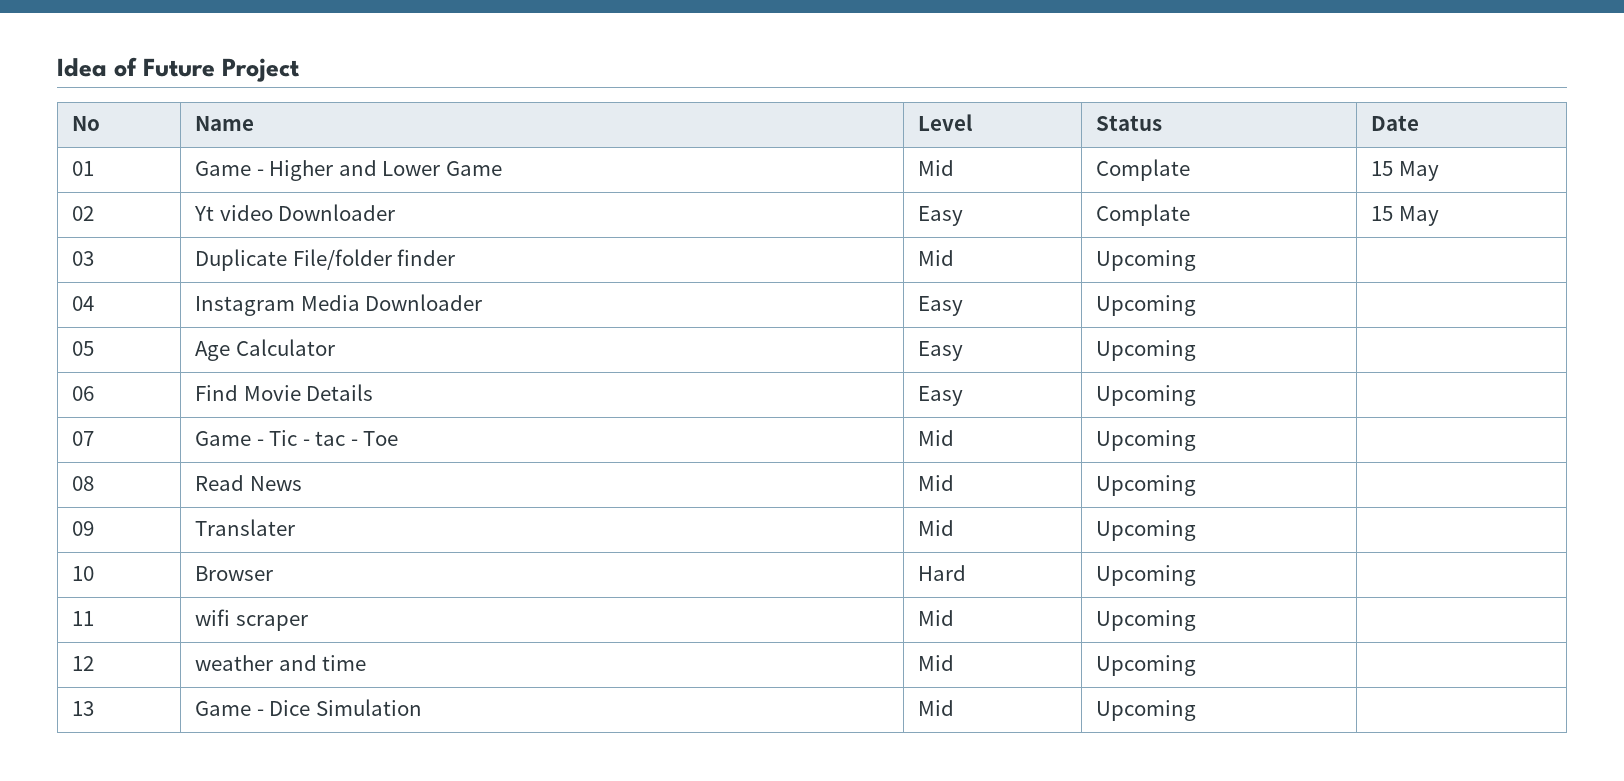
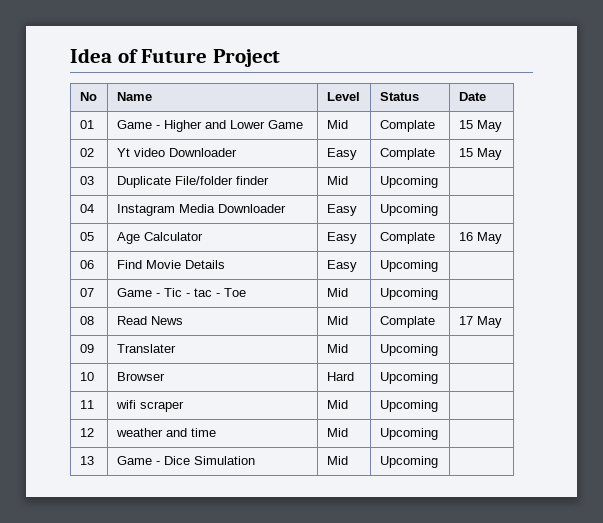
[1096,340,1197,361] Upcoming | -> [379,232,435,244] [458,232,502,244] Complate | 16 May
[1096,475,1197,496] Upcoming | -> [379,316,435,328] [458,316,502,328] Complate | 17 May

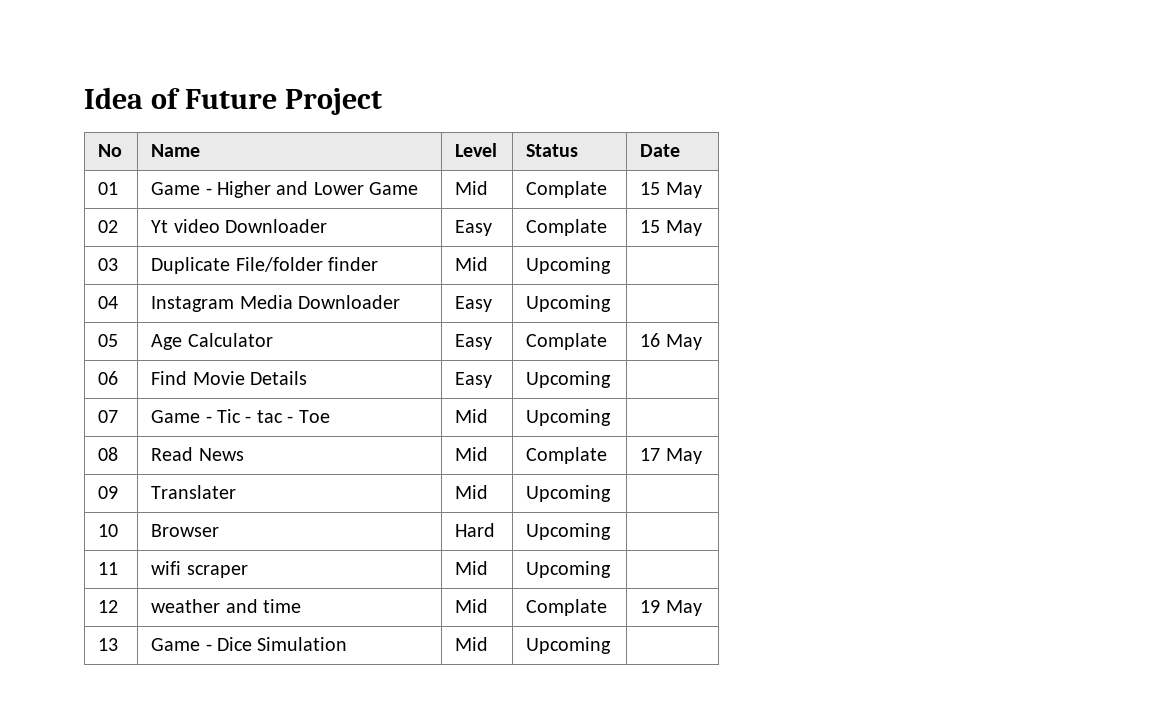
[379,428,438,440] Upcoming | -> [526,599,608,616] [640,600,702,616] Complate | 19 May

